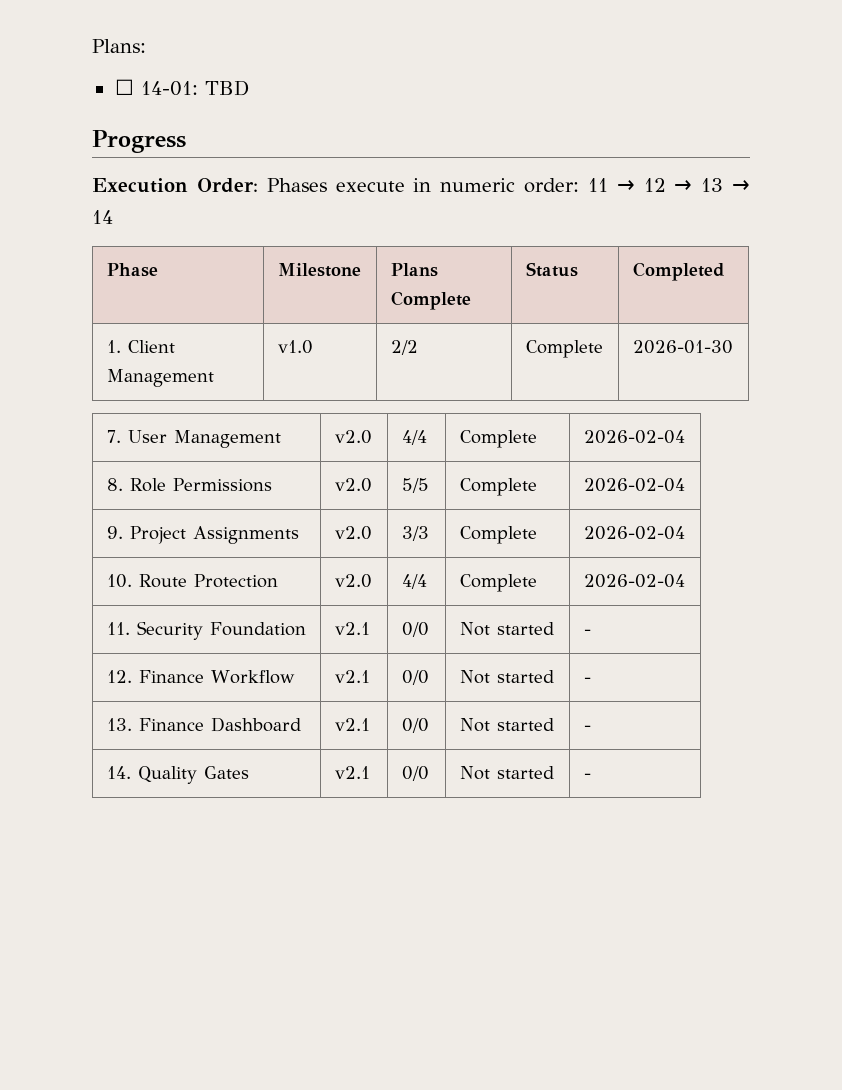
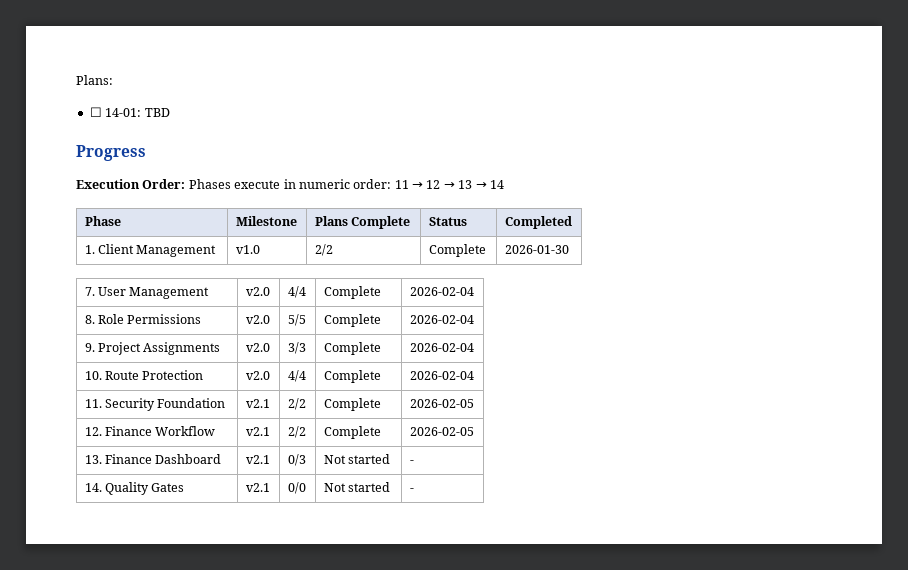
[401,622,429,637] [459,622,554,636] [583,629,591,635] 0/0 | Not started | - -> [287,398,306,410] [323,398,381,411] [409,399,474,408] 2/2 | Complete | 2026-02-05
[401,670,429,685] [459,670,554,684] [583,677,591,683] 0/0 | Not started | - -> [287,426,306,438] [323,426,381,439] [409,427,474,436] 2/2 | Complete | 2026-02-05
[401,718,429,733] 0/0 -> [287,454,306,466] 0/3

